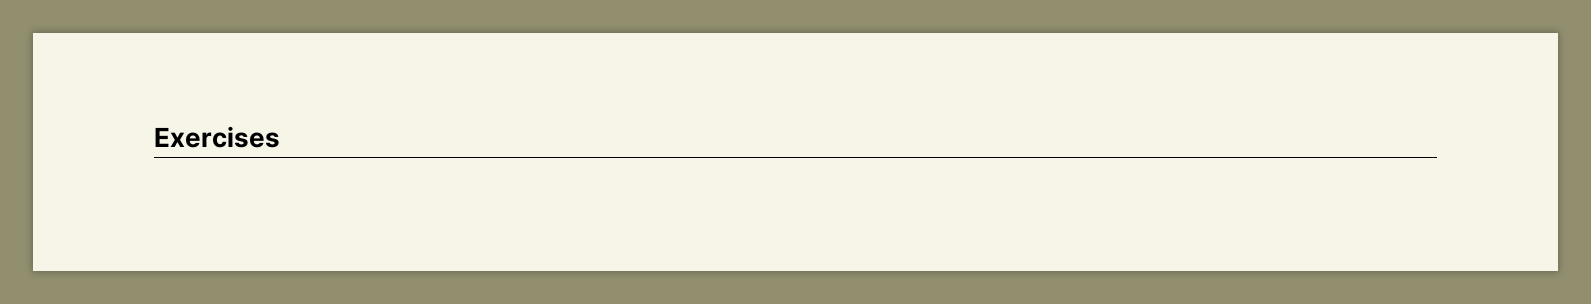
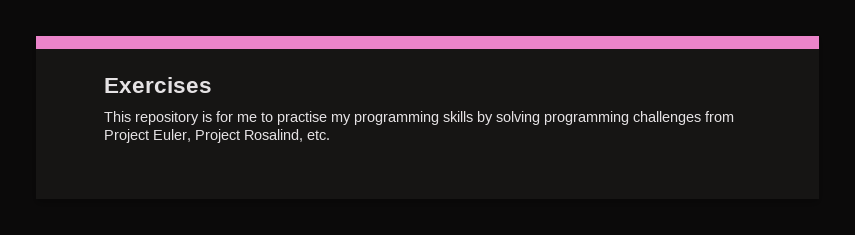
(280, 137) none -> [104,111,734,125] [104,129,330,143] // This repository is for me to practise my programming skills by solving programming challenges from Project Euler, Project Rosalind, etc.

